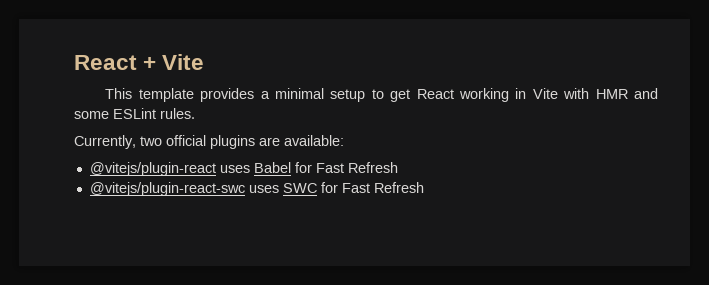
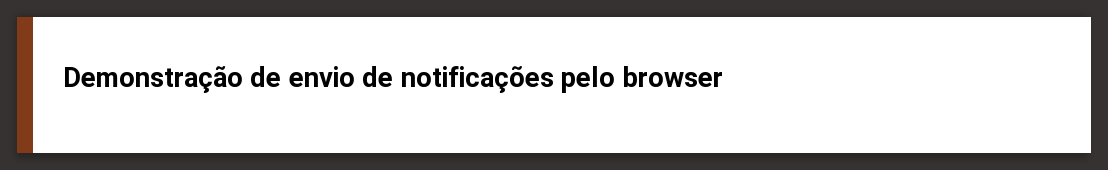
[74,54,205,70] [105,88,658,102] [74,108,195,119] [74,135,344,149] [89,162,398,176] [89,182,424,196] React + Vite // This template provides a minimal setup to get React working in Vite with HMR and some ESLint rules. // Currently, two official plugins are available: // @vitejs/plugin-react uses Babel for Fast Refresh // @vitejs/plugin-react-swc uses SWC for Fast Refresh -> [63,66,723,93] Demonstração de envio de notificações pelo browser

